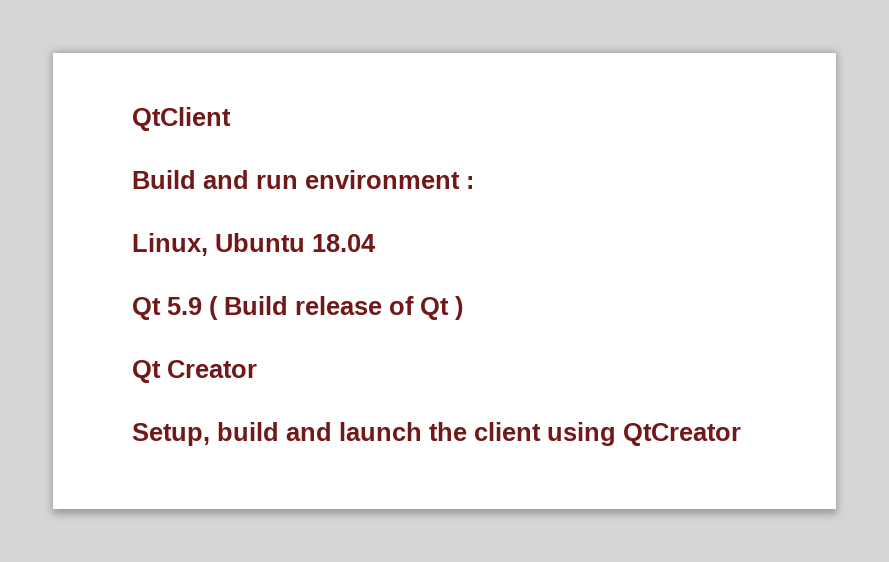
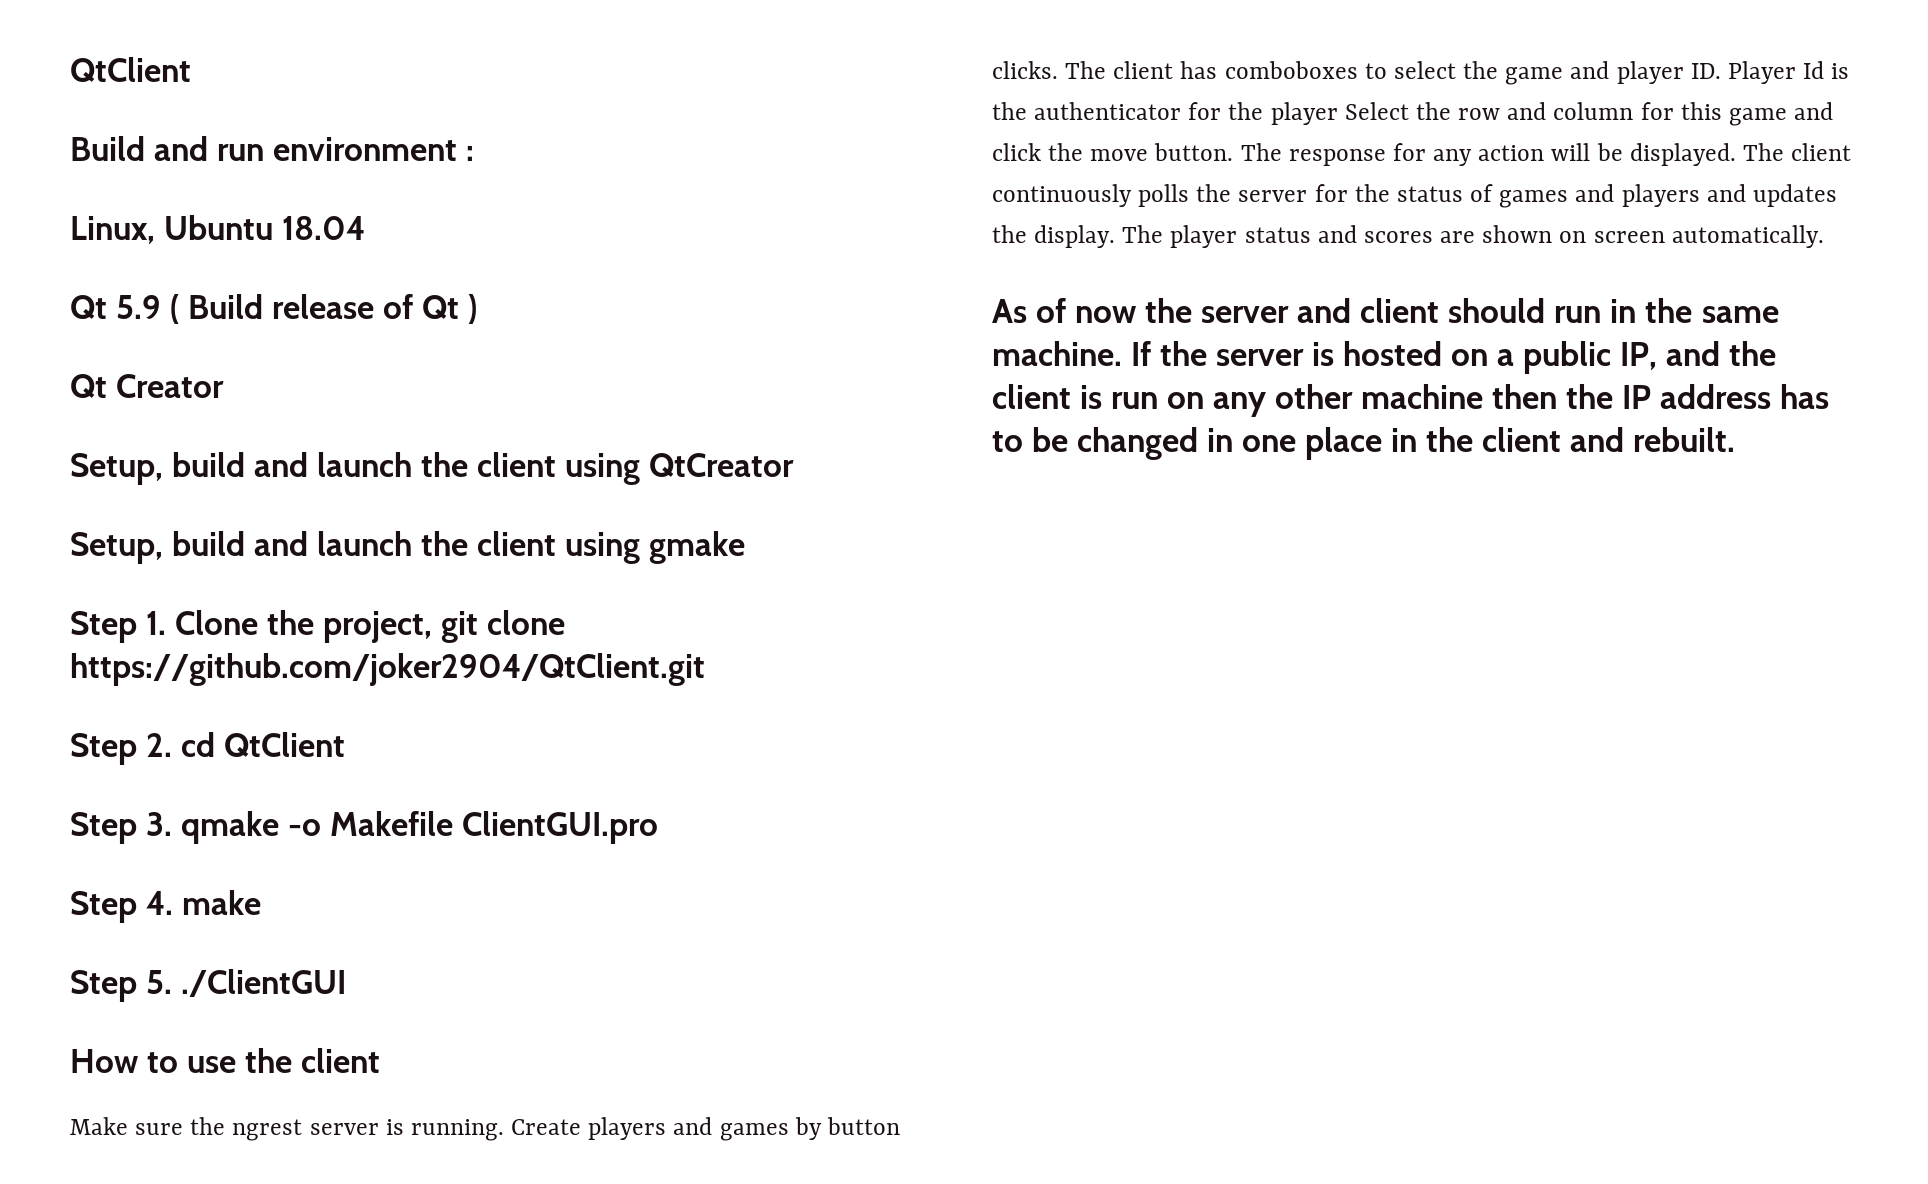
(741, 434) none -> [70,531,746,564] [70,610,566,643] [70,653,705,686] [70,732,346,765] [70,811,659,844] [70,890,262,923] [70,969,347,1002] [70,1048,381,1073] [70,1117,900,1141] [992,61,1850,85] [992,102,1834,126] [992,143,1852,166] [992,184,1837,208] [992,225,1824,248] [992,298,1779,323] [992,341,1777,374] [992,384,1830,417] [992,427,1736,460] // Setup, build and launch the client using gmake // Step 1. Clone the project, git clone https://github.com/joker2904/QtClient.git // Step 2. cd QtClient // Step 3. qmake -o Makefile ClientGUI.pro // Step 4. make // Step 5. ./ClientGUI // How to use the client // Make sure the ngrest server is running. Create players and games by button clicks. The client has comboboxes to select the game and player ID. Player Id is the authenticator for the player Select the row and column for this game and click the move button. The response for any action will be displayed. The client continuously polls the server for the status of games and players and updates the display. The player status and scores are shown on screen automatically. // As of now the server and client should run in the same machine. If the server is hosted on a public IP, and the client is run on any other machine then the IP address has to be changed in one place in the client and rebuilt.

